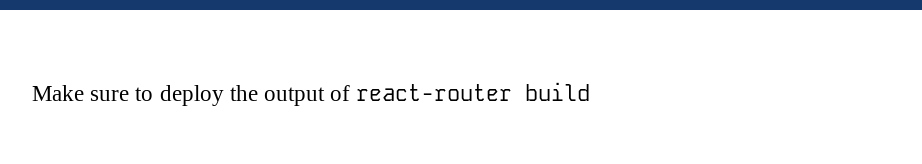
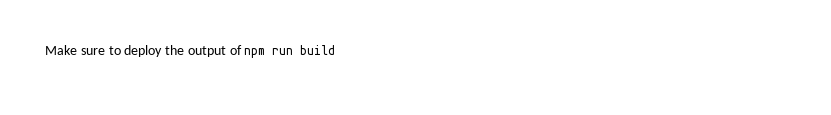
[356,84,513,101] react-router -> [244,48,294,58] npm run

